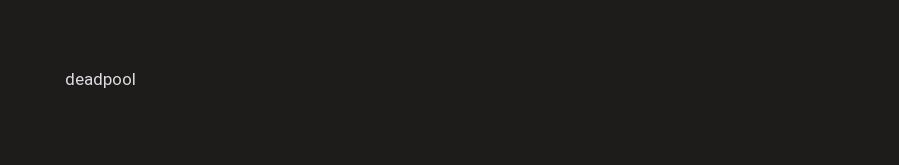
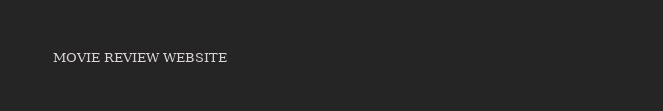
[65,73,136,88] deadpool -> [53,53,227,62] MOVIE REVIEW WEBSITE

